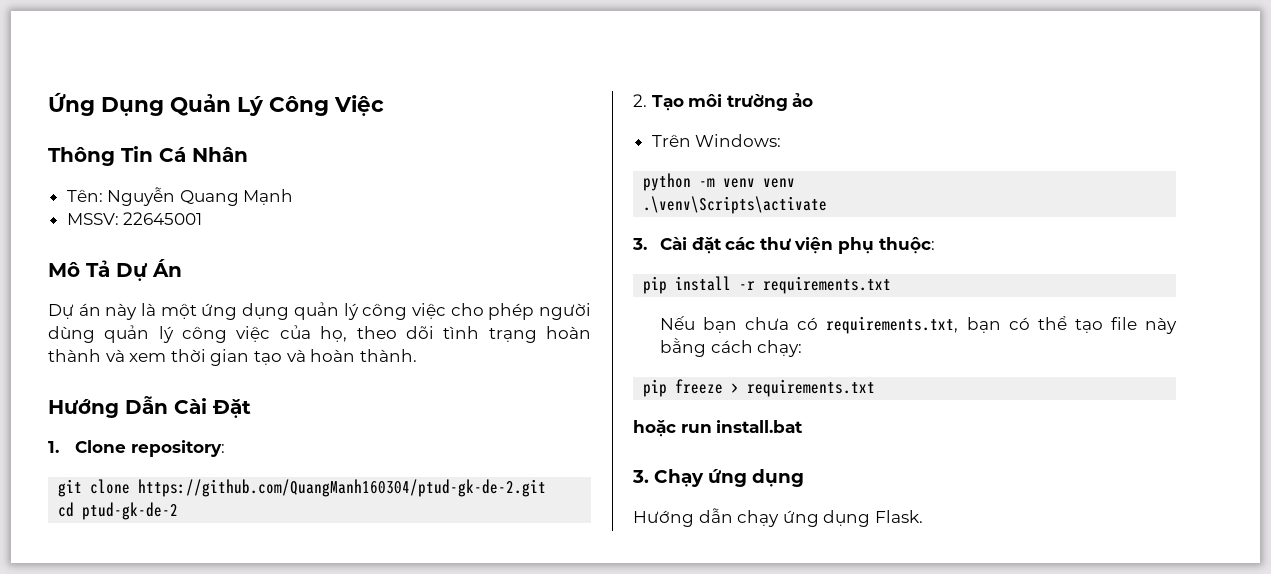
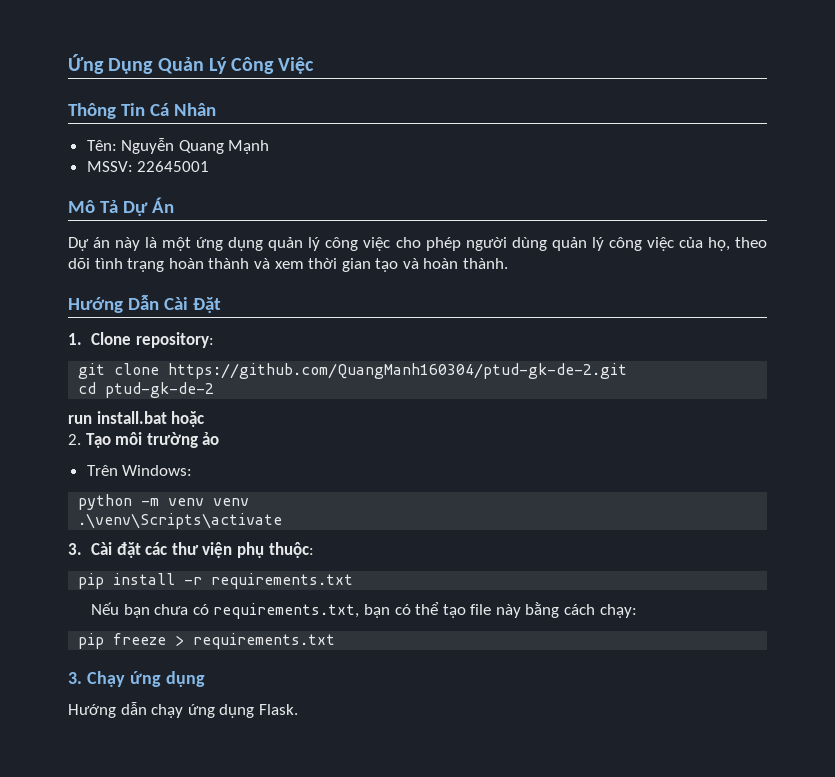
(179, 511) none -> [68,411,205,427] // run install.bat hoặc
[633,420,804,437] // hoặc run install.bat -> (336, 641) none

